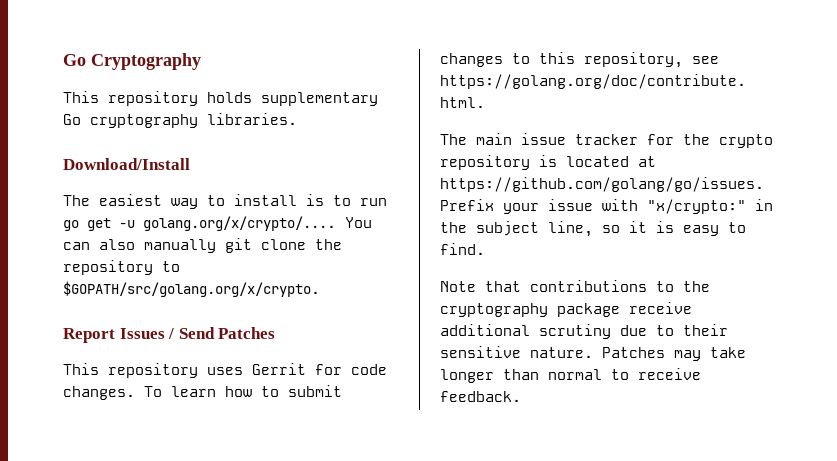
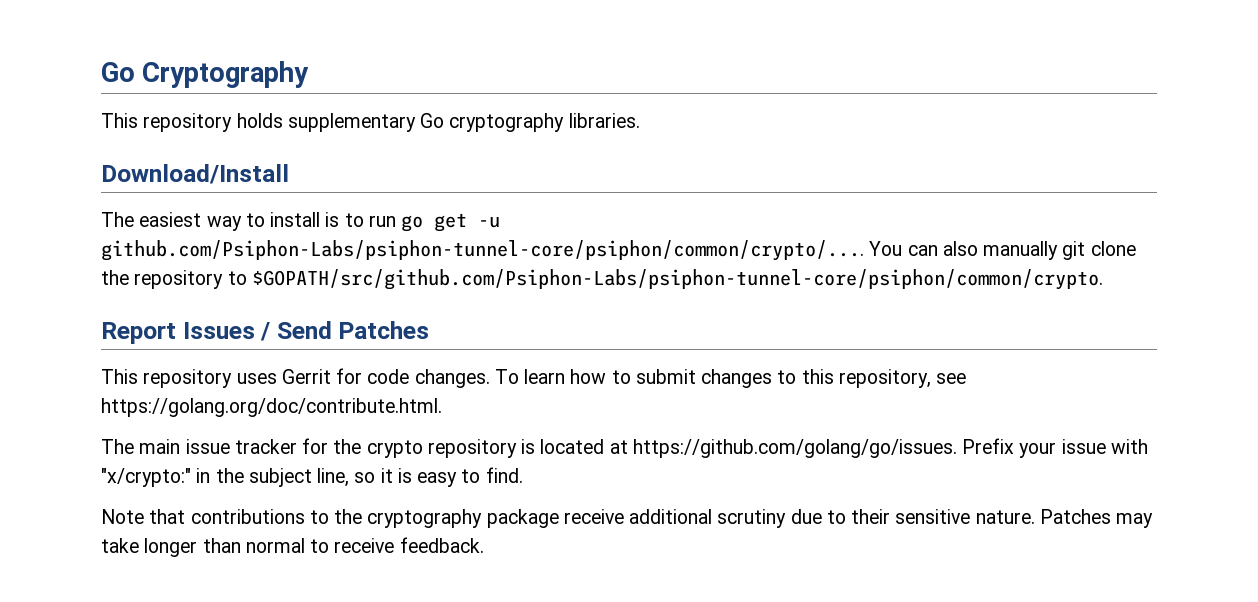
[143,216,336,231] golang.org/x/crypto/.... -> [101,240,864,261] github.com/Psiphon-Labs/psiphon-tunnel-core/psiphon/common/crypto/....
[63,281,320,297] $GOPATH/src/golang.org/x/crypto. -> [251,269,1103,290] $GOPATH/src/github.com/Psiphon-Labs/psiphon-tunnel-core/psiphon/common/crypto.

